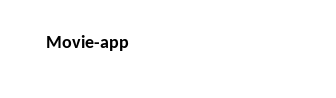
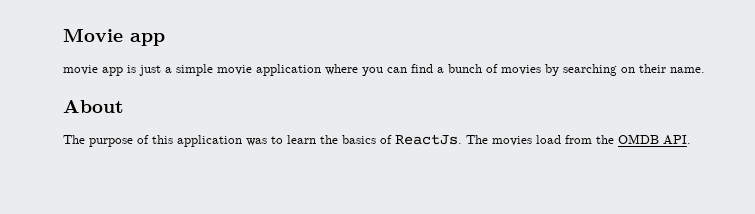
[46,35,129,51] Movie-app -> [63,28,165,46] [63,64,705,76] [63,100,124,113] [63,134,691,147] Movie app // movie app is just a simple movie application where you can find a bunch of movies by searching on their name. // About // The purpose of this application was to learn the basics of ReactJs. The movies load from the OMDB API.

